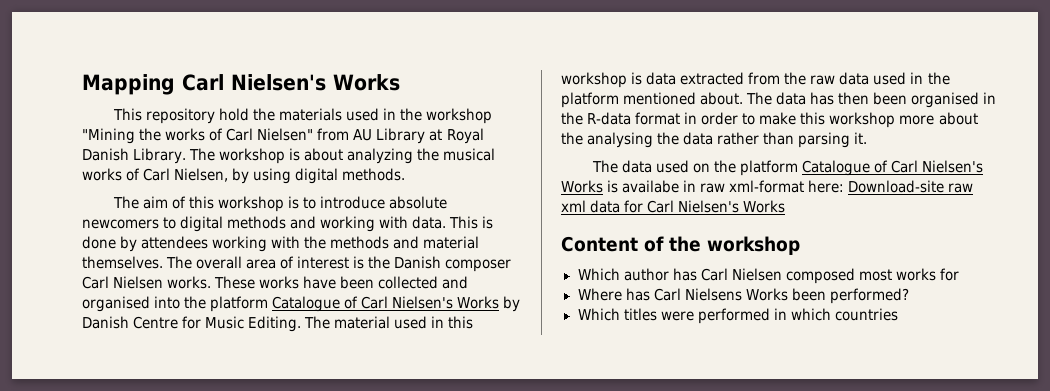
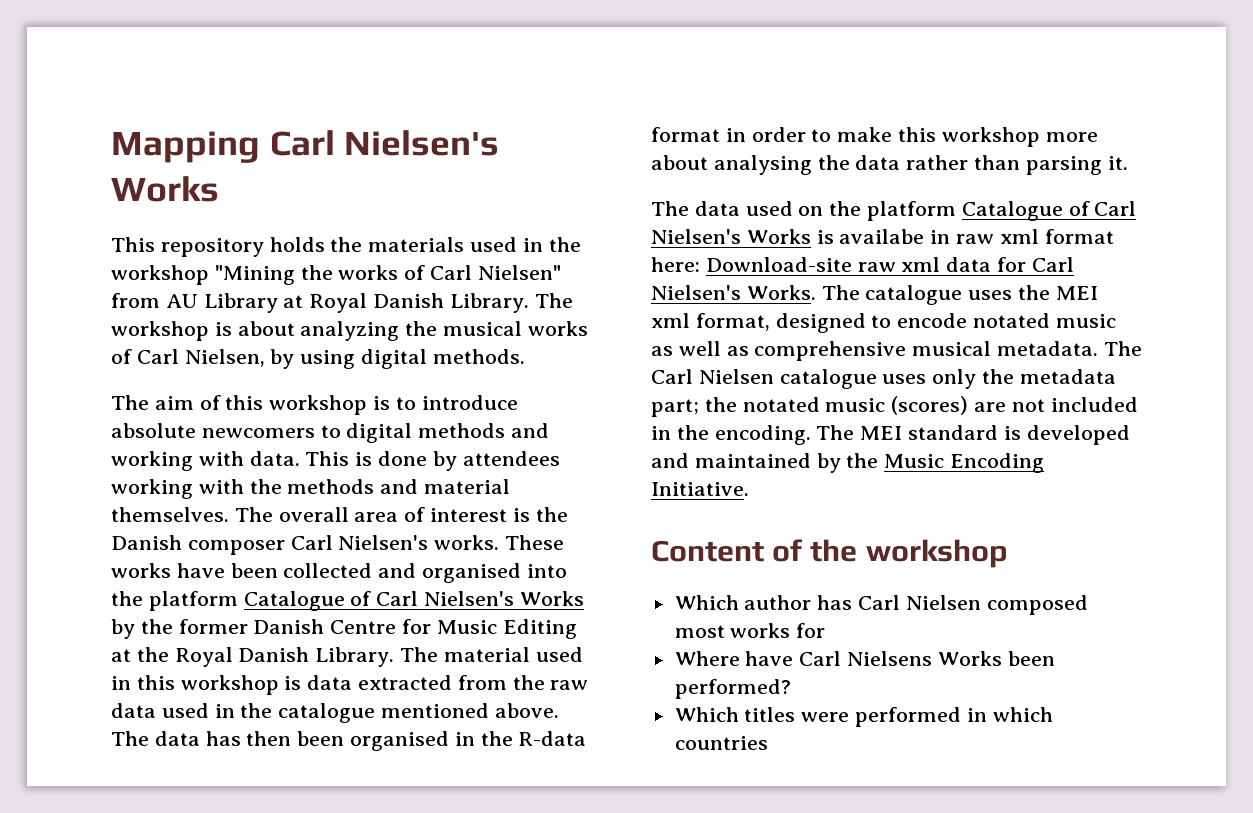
[219,108,250,121] hold -> [269,237,325,252] holds
[113,276,164,289] Nielsen -> [338,535,429,550] Nielsen's
(521, 304) none -> [140,619,248,634] the former
[248,316,302,332] Editing. -> [502,619,577,639] [111,647,395,667] Editing at the Royal Danish Library.
[561,92,744,108] platform mentioned about. -> [278,703,559,723] catalogue mentioned above.
[561,132,583,145] the -> (708, 162) none
[729,180,805,193] xml-format -> [999,229,1114,244] xml format
[743,200,786,213] Works -> [746,285,1098,305] [651,313,1116,333] [651,341,1142,361] [651,369,1116,389] [651,396,1138,417] [651,425,1130,445] [651,453,1045,473] [651,482,749,496] Works. The catalogue uses the MEI xml format, designed to encode notated music as well as comprehensive musical metadata. The Carl Nielsen catalogue uses only the metadata part; the notated music (scores) are not included in the encoding. The MEI standard is developed and maintained by the Music Encoding Initiative.
[625,288,650,301] has -> [745,651,794,666] have

